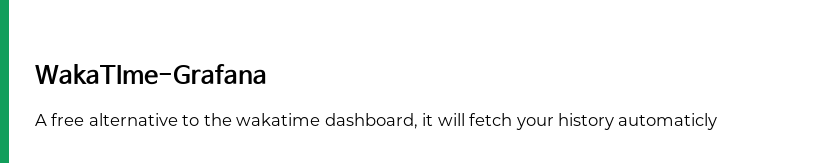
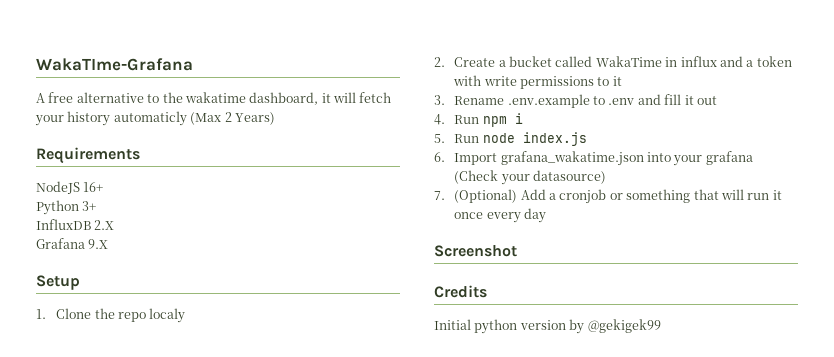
(718, 121) none -> [190,112,275,125] [36,147,140,164] [36,181,104,194] [36,200,97,215] [36,219,115,230] [36,238,109,249] [36,275,80,290] [36,308,186,323] [434,56,792,67] [453,75,622,89] [434,94,717,108] [434,113,523,127] [434,132,587,146] [434,151,753,166] [454,170,607,185] [434,189,782,204] [454,208,547,223] [434,245,517,257] [434,285,487,298] [434,319,661,334] (Max 2 Years) // Requirements // NodeJS 16+ // Python 3+ // InfluxDB 2.X // Grafana 9.X // Setup // 1. Clone the repo localy // 2. Create a bucket called WakaTime in influx and a token with write permissions to it // 3. Rename .env.example to .env and fill it out // 4. Run npm i // 5. Run node index.js // 6. Import grafana_wakatime.json into your grafana (Check your datasource) // 7. (Optional) Add a cronjob or something that will run it once every day // Screenshot // Credits // Initial python version by @gekigek99

